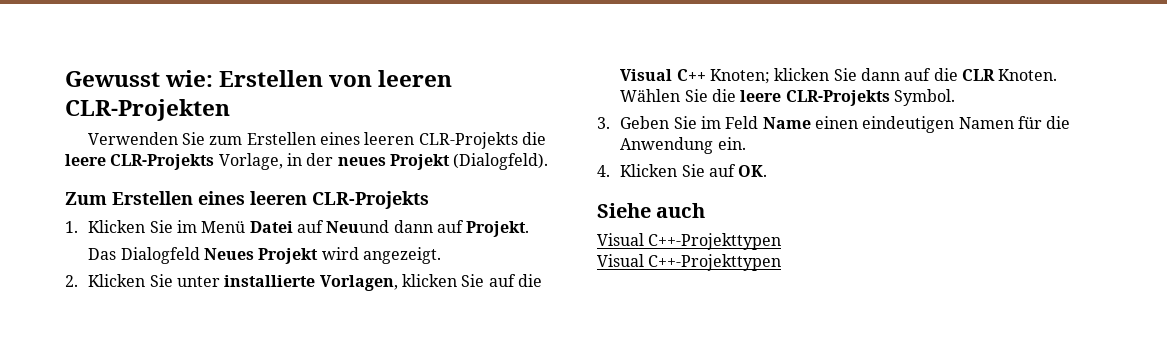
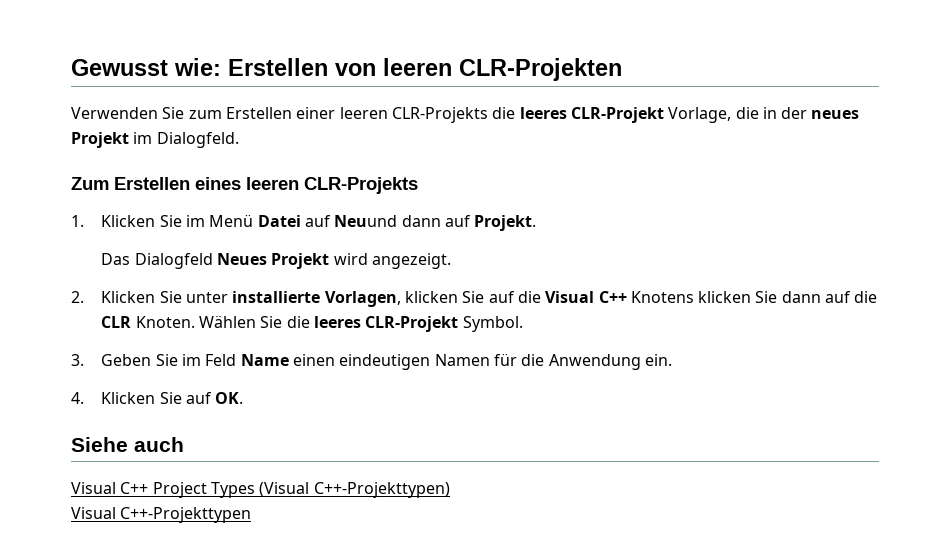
[320,132,361,145] eines -> [296,107,336,119] einer
[65,153,283,170] leere CLR-Projekts Vorlage, -> [519,107,759,123] leeres CLR-Projekt Vorlage, die
[453,153,549,170] (Dialogfeld). -> [133,132,239,148] im Dialogfeld.
[710,69,771,84] Knoten; -> [630,291,694,303] Knotens
[740,90,890,106] leere CLR-Projekts -> [313,316,459,332] leeres CLR-Projekt
[648,233,782,250] C++-Projekttypen -> [120,482,450,498] C++ Project Types (Visual C++-Projekttypen)

